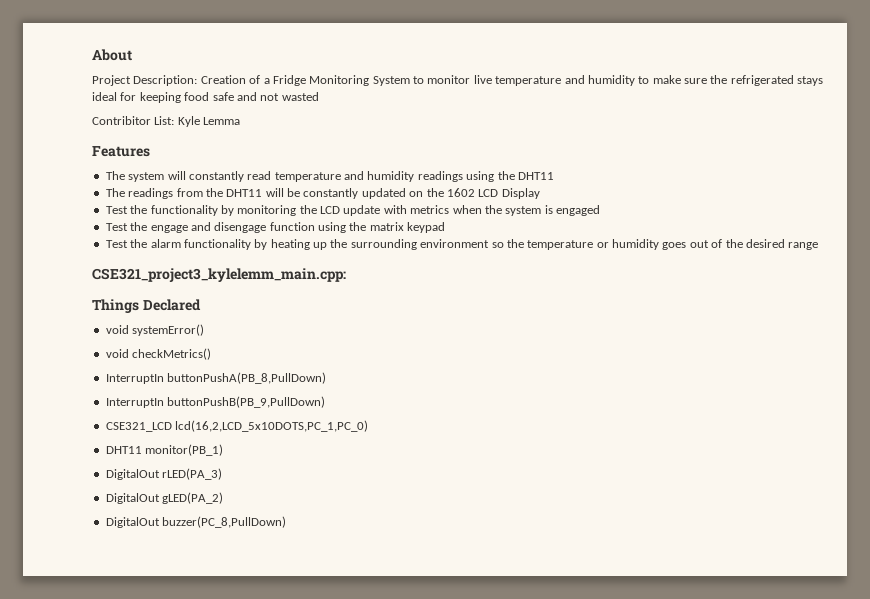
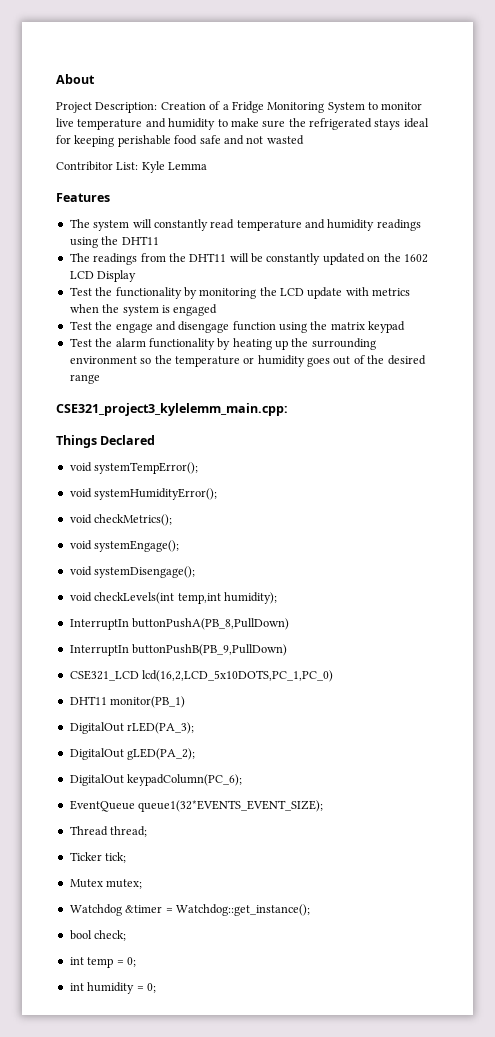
(181, 97) none -> [117,135,171,147] perishable
[132,324,205,336] [105,348,212,360] systemError() // void checkMetrics() -> [94,462,199,474] [69,488,218,500] [69,514,173,526] [69,540,180,552] [69,566,196,578] [69,592,277,604] systemTempError(); // void systemHumidityError(); // void checkMetrics(); // void systemEngage(); // void systemDisengage(); // void checkLevels(int temp,int humidity);
[162,468,223,480] [105,492,224,504] [105,516,287,528] rLED(PA_3) // DigitalOut gLED(PA_2) // DigitalOut buzzer(PC_8,PullDown) -> [127,722,195,734] [69,748,196,760] [69,774,243,786] [69,800,324,812] [69,826,148,837] [69,852,127,863] [69,879,143,889] [69,904,310,916] [69,930,127,941] [69,957,136,968] [69,982,156,994] rLED(PA_3); // DigitalOut gLED(PA_2); // DigitalOut keypadColumn(PC_6); // EventQueue queue1(32*EVENTS_EVENT_SIZE); // Thread thread; // Ticker tick; // Mutex mutex; // Watchdog &timer = Watchdog::get_instance(); // bool check; // int temp = 0; // int humidity = 0;

